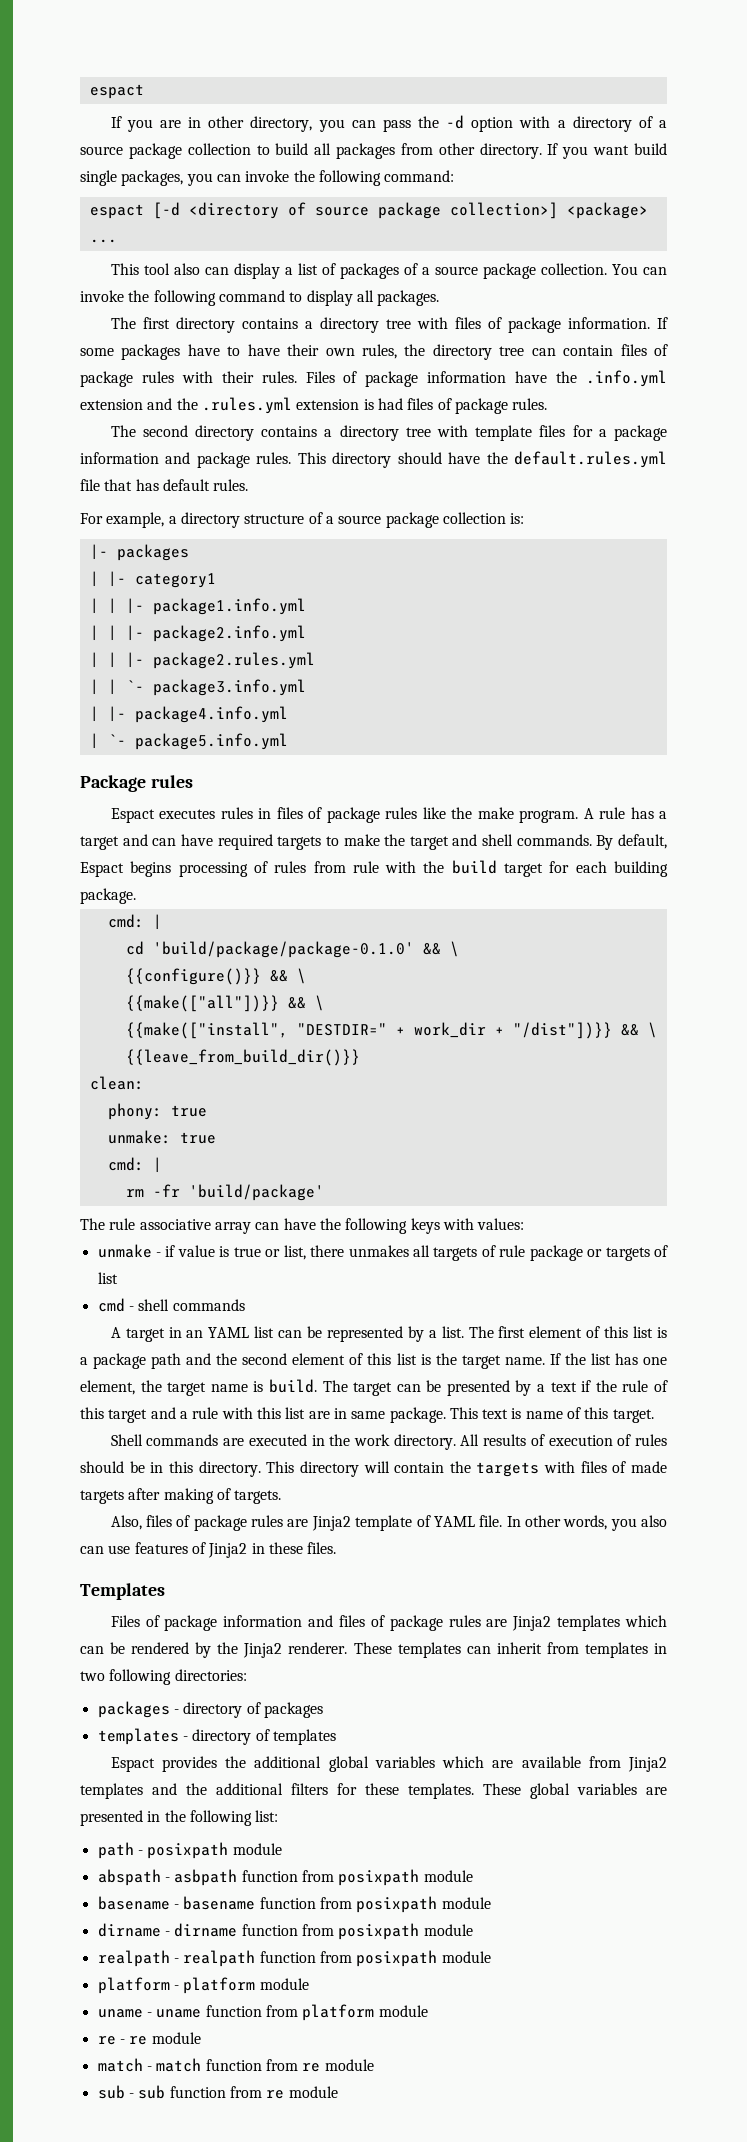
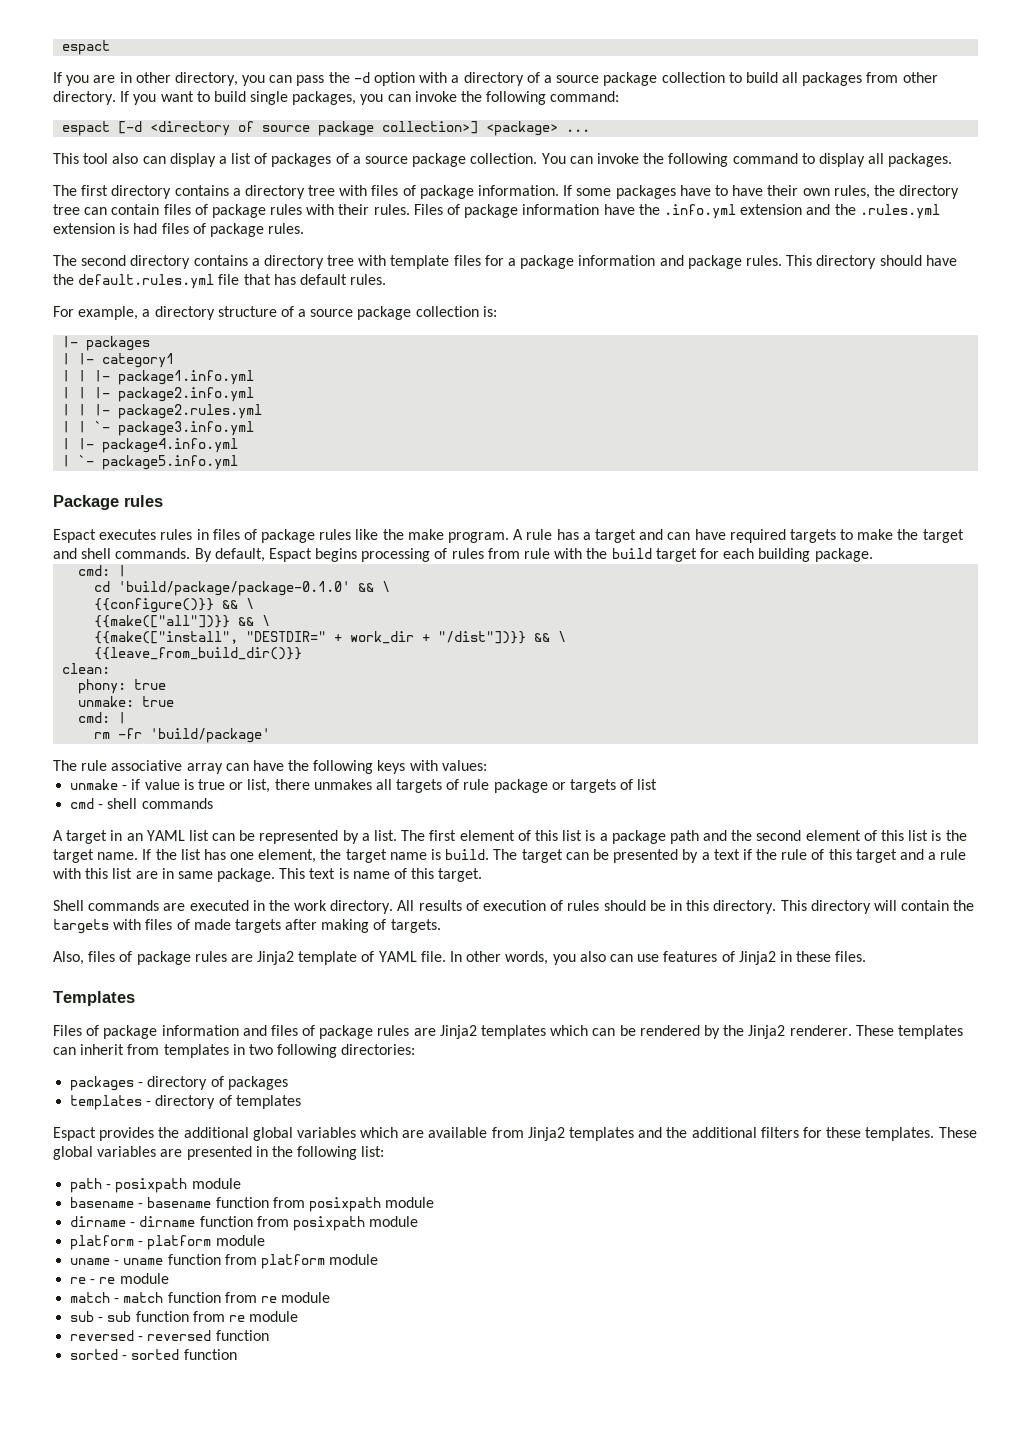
(630, 150) none -> [196,91,210,102] to
[97,1869,473,1886] // abspath - asbpath function from posixpath module -> (241, 1183) none
[97,1950,491,1967] // realpath - realpath function from posixpath module -> (419, 1221) none
(338, 2092) none -> [70,1330,269,1341] [70,1349,237,1360] // reversed - reversed function // sorted - sorted function

